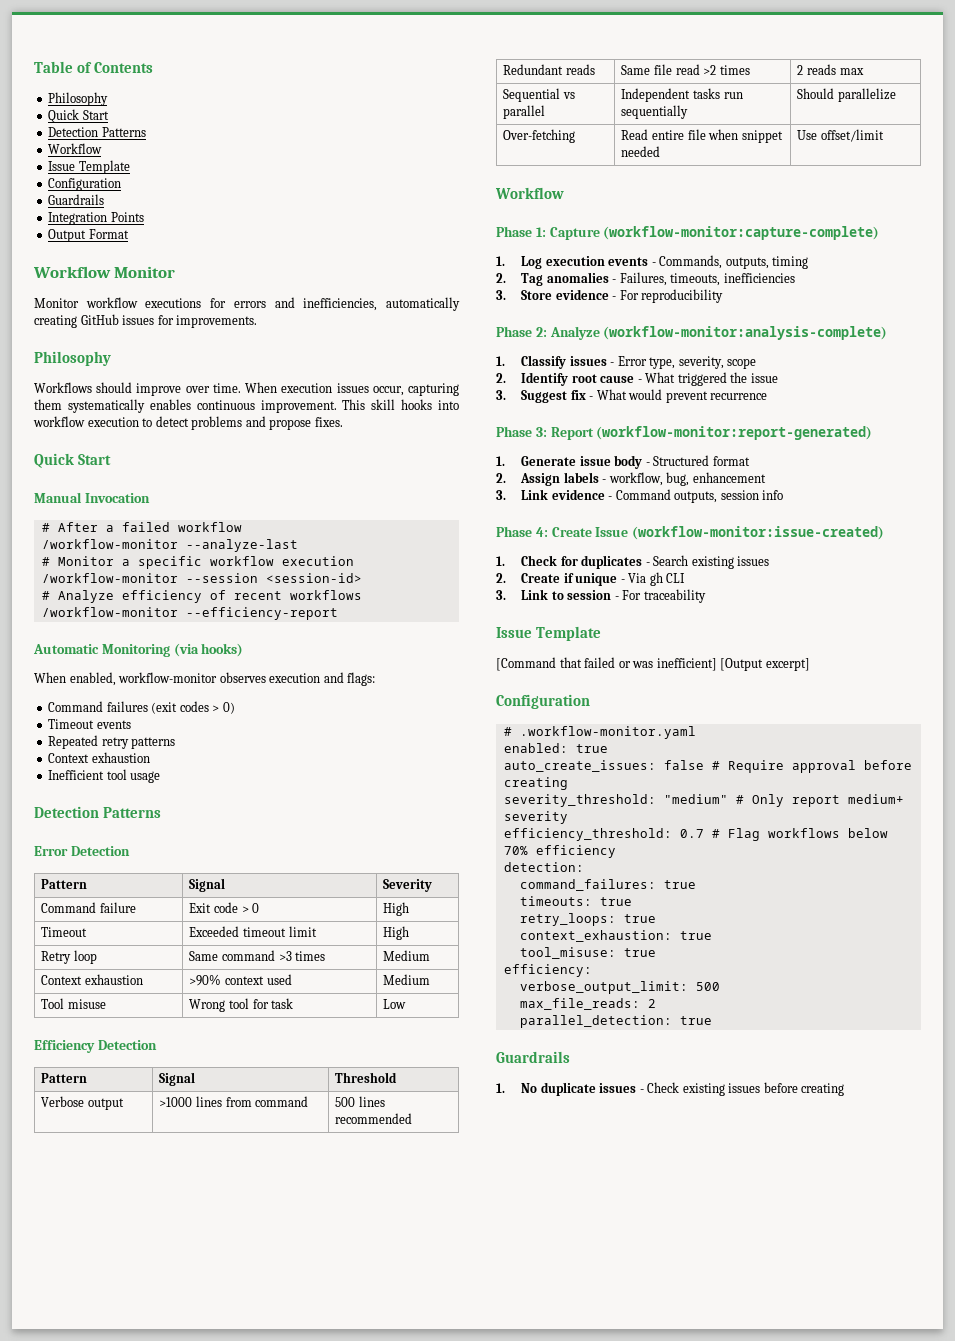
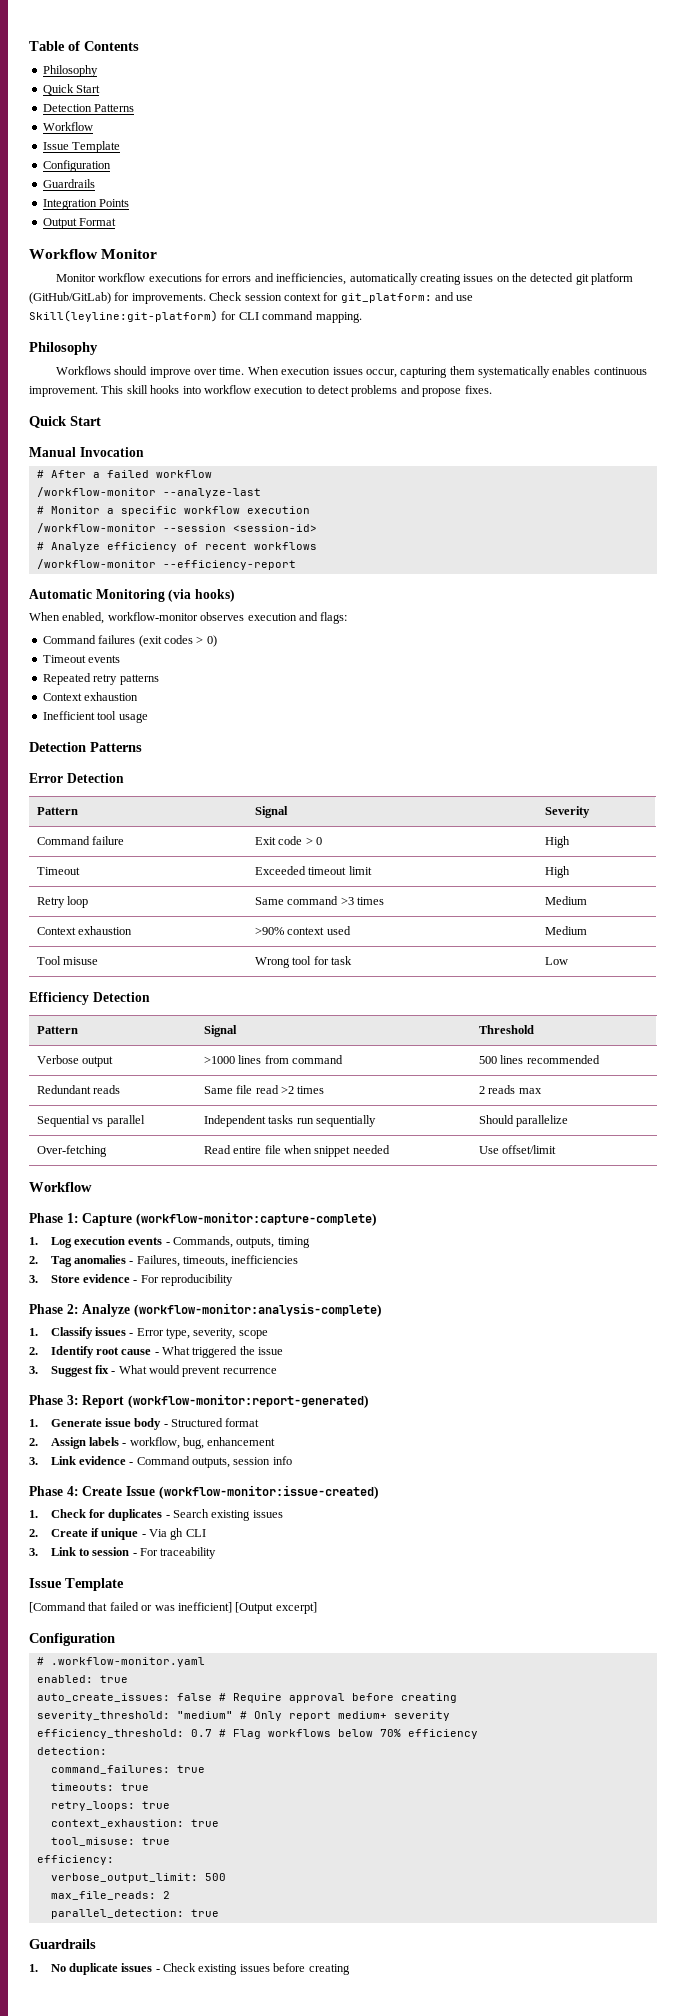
[80,314,258,328] GitHub issues for improvements. -> [463,273,634,285] [29,292,474,304] [29,310,362,323] issues on the detected git platform (GitHub/GitLab) for improvements. Check session context for git_platform: and use Skill(leyline:git-platform) for CLI command mapping.

